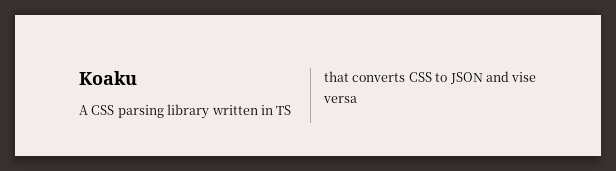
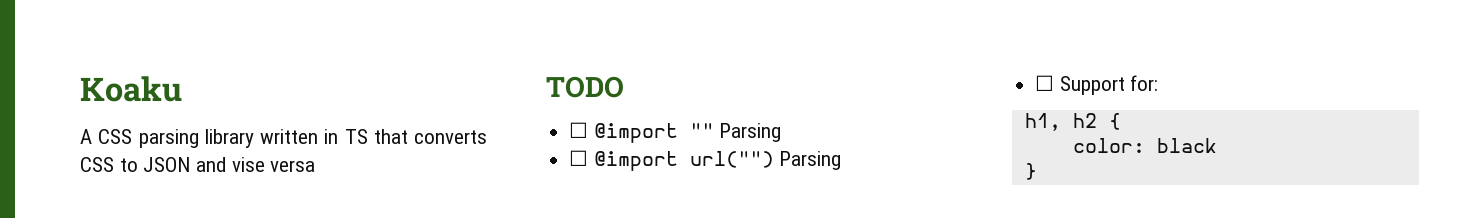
(357, 99) none -> [546,76,624,98] [569,122,782,143] [569,150,842,171] [1035,75,1159,95] [1024,113,1121,131] [1072,138,1217,153] [1024,163,1037,180] // TODO // ☐ @import "" Parsing // ☐ @import url("") Parsing // ☐ Support for: // h1, h2 { // color: black // }

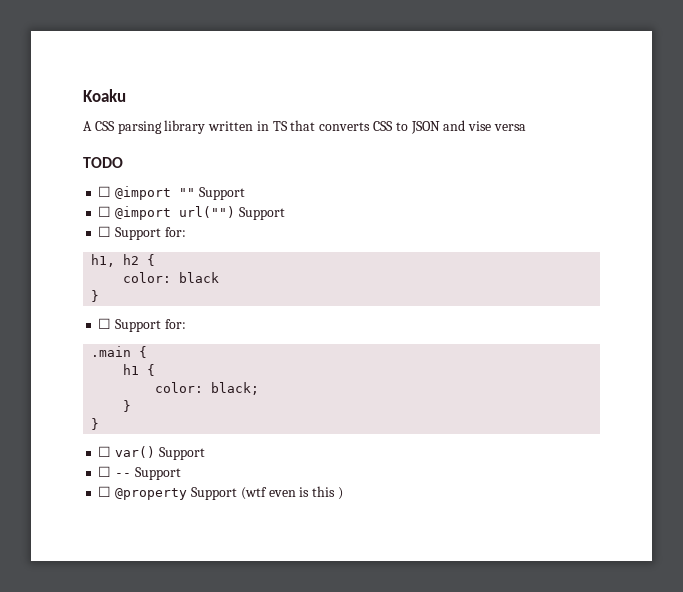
[719,123,782,142] Parsing -> [198,187,245,200] Support
[779,151,842,170] Parsing -> [238,207,285,220] Support
(1037, 171) none -> [98,318,186,332] [91,346,148,358] [123,364,156,376] [155,382,260,395] [123,400,132,412] [91,418,100,430] [98,446,205,460] [98,466,181,480] [98,486,343,500] // ☐ Support for: // .main { // h1 { // color: black; // } // } // ☐ var() Support // ☐ -- Support // ☐ @property Support (wtf even is this )

